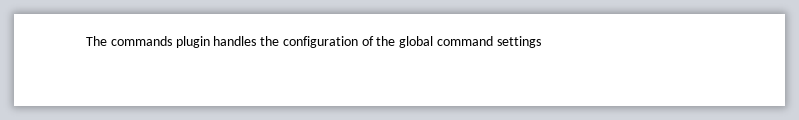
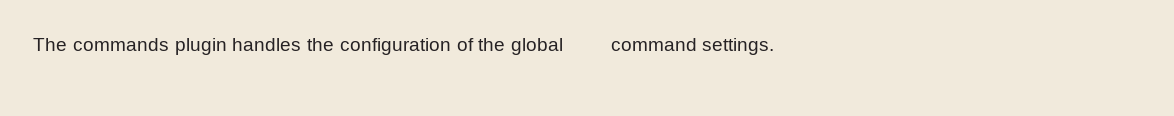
[496,36,541,48] settings -> [702,38,775,55] settings.

